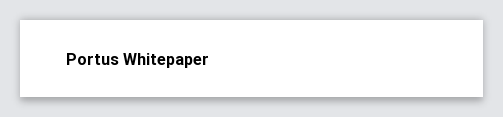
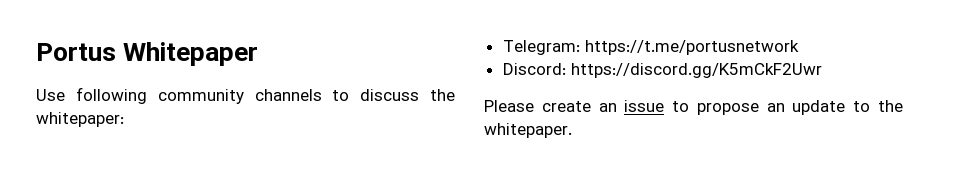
(210, 60) none -> [36,87,455,104] [36,112,124,127] [502,40,799,55] [502,63,822,78] [484,100,903,115] [484,123,572,138] // Use following community channels to discuss the whitepaper: // Telegram: https://t.me/portusnetwork // Discord: https://discord.gg/K5mCkF2Uwr // Please create an issue to propose an update to the whitepaper.

